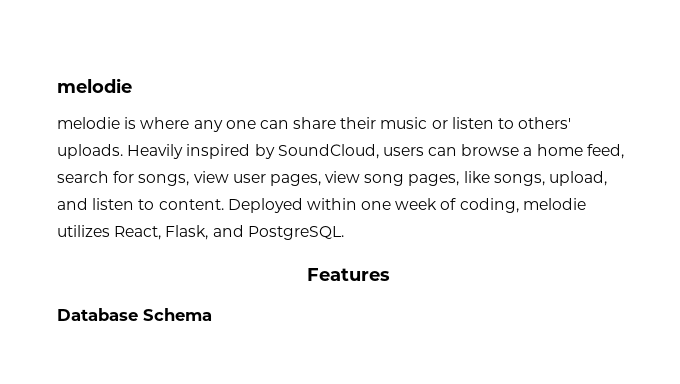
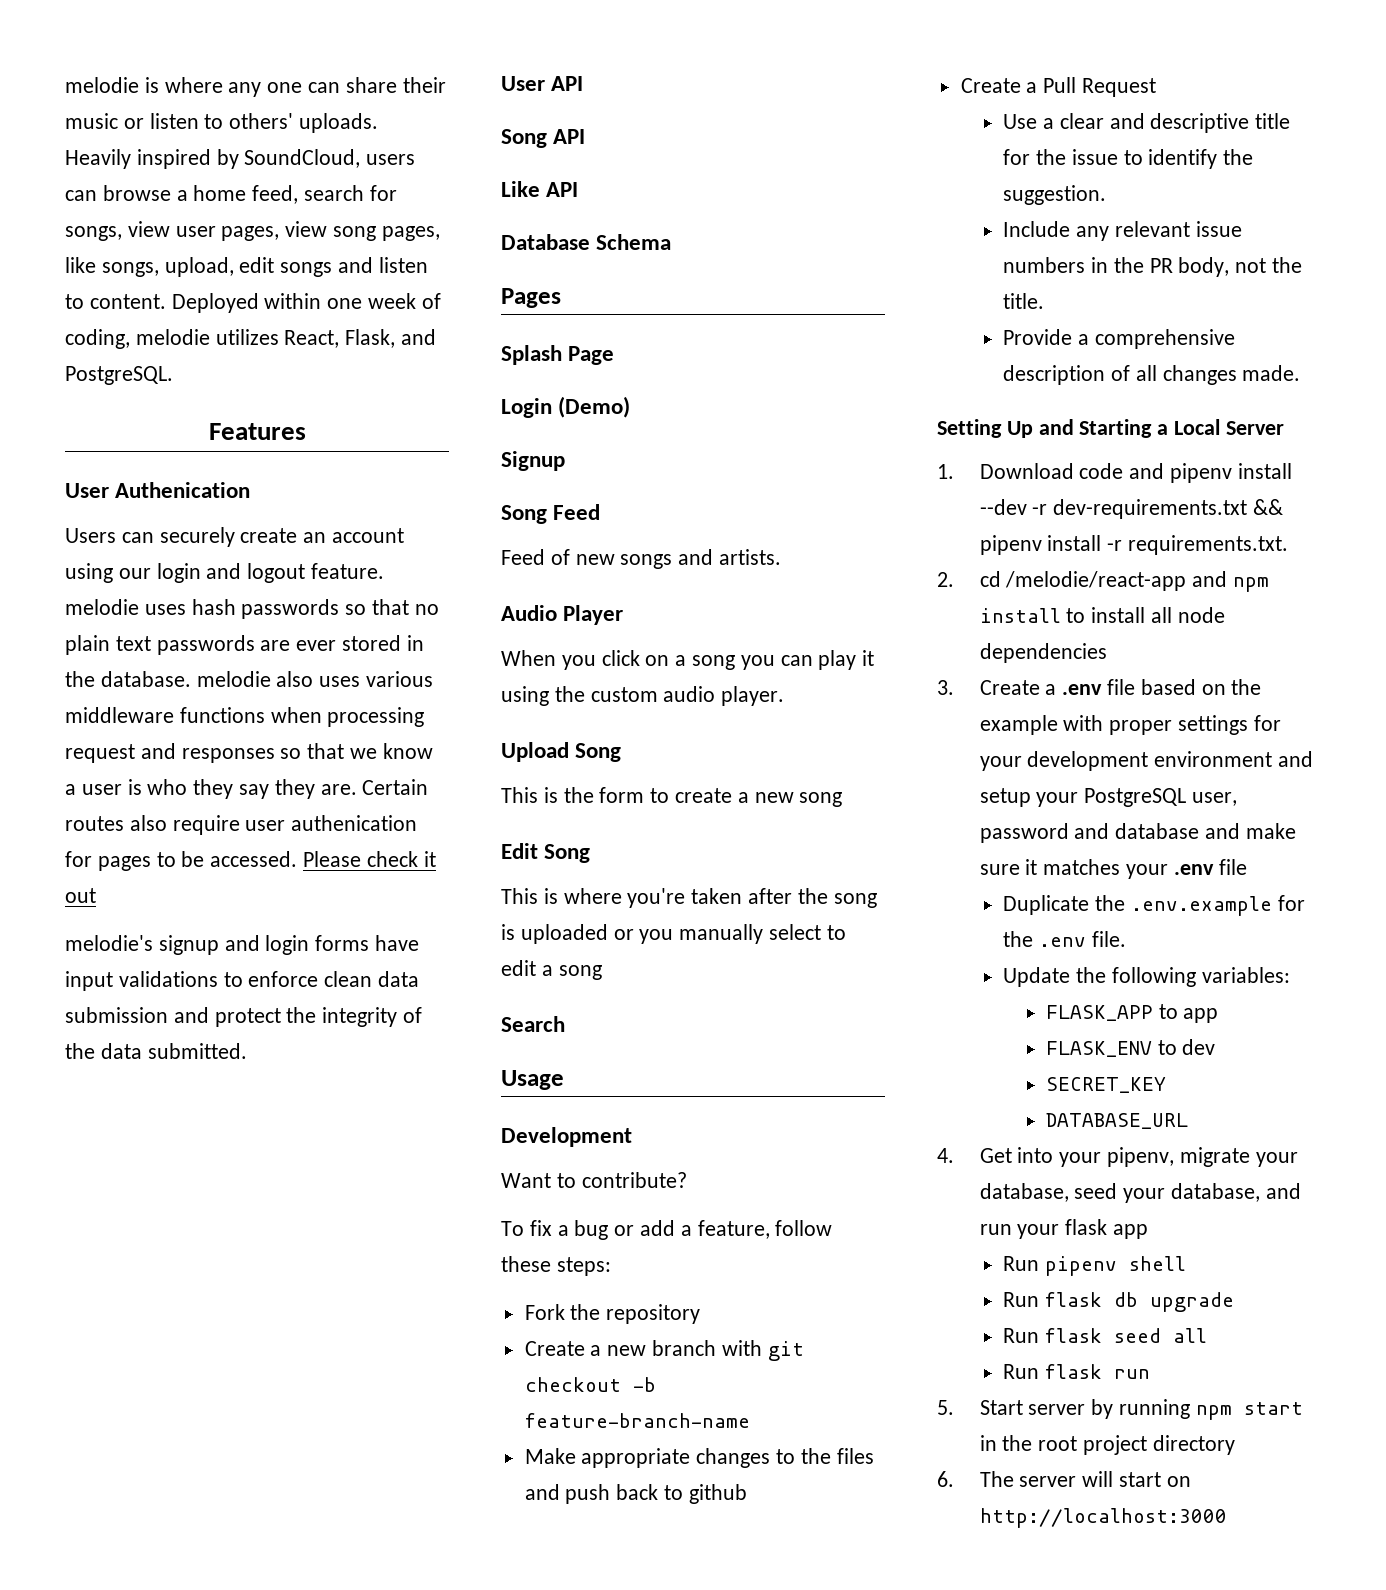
[57,78,132,93] [57,117,120,129] melodie // melodie -> [65,77,139,93] melodie
(608, 178) none -> [239,257,333,277] edit songs
[57,308,212,321] Database Schema -> [65,482,251,498] [65,527,405,547] [65,563,385,583] [65,599,439,619] [65,635,424,655] [65,671,434,687] [65,707,425,727] [65,743,433,763] [65,779,429,799] [65,815,418,835] [65,851,436,871] [65,888,96,903] [65,935,420,955] [65,971,420,991] [65,1007,423,1027] [65,1043,247,1059] [501,76,584,91] [501,129,586,148] [501,181,579,197] [501,234,672,250] [501,288,561,308] [501,345,615,365] [501,396,631,418] [501,451,565,471] [501,504,601,524] [501,549,782,569] [501,605,624,625] [501,650,875,670] [501,686,785,706] [501,742,622,762] [501,787,843,807] [501,843,591,863] [501,888,877,908] [501,924,846,944] [501,960,602,980] [501,1016,565,1032] [501,1070,564,1090] [501,1127,632,1147] [501,1172,687,1188] [501,1220,833,1240] [501,1256,611,1276] [524,1304,701,1324] [524,1340,804,1361] [524,1377,656,1392] [524,1413,750,1428] [524,1448,874,1468] [524,1484,747,1504] [960,77,1157,97] [1003,113,1291,133] [1003,149,1254,169] [1003,185,1107,205] [1003,221,1242,241] [1003,257,1303,277] [1003,293,1045,309] [1003,329,1235,349] [1003,365,1301,385] [937,419,1284,438] [937,463,1292,483] [979,499,1284,519] [979,535,1289,555] [937,571,1270,592] [979,607,1225,623] [979,643,1107,663] [937,679,1262,695] [979,715,1281,735] [979,751,1314,771] [979,788,1238,807] [979,823,1296,843] [979,859,1247,879] [1003,895,1305,916] [1003,931,1126,947] [1003,967,1290,987] [1045,1004,1219,1023] [1045,1039,1216,1057] [1045,1077,1166,1093] [1045,1113,1188,1129] [937,1147,1298,1167] [979,1183,1301,1203] [979,1219,1149,1239] [1003,1256,1187,1276] [1003,1292,1235,1312] [1003,1328,1208,1343] [1003,1364,1151,1379] [937,1399,1303,1420] [979,1435,1235,1455] [937,1471,1191,1487] [979,1508,1227,1528] User Authenication // Users can securely create an account using our login and logout feature. melodie uses hash passwords so that no plain text passwords are ever stored in the database. melodie also uses various middleware functions when processing request and responses so that we know a user is who they say they are. Certain routes also require user authenication for pages to be accessed. Please check it out // melodie's signup and login forms have input validations to enforce clean data submission and protect the integrity of the data submitted. // User API // Song API // Like API // Database Schema // Pages // Splash Page // Login (Demo) // Signup // Song Feed // Feed of new songs and artists. // Audio Player // When you click on a song you can play it using the custom audio player. // Upload Song // This is the form to create a new song // Edit Song // This is where you're taken after the song is uploaded or you manually select to edit a song // Search // Usage // Development // Want to contribute? // To fix a bug or add a feature, follow these steps: // Fork the repository // Create a new branch with git checkout -b feature-branch-name // Make appropriate changes to the files and push back to github // Create a Pull Request // Use a clear and descriptive title for the issue to identify the suggestion. // Include any relevant issue numbers in the PR body, not the title. // Provide a comprehensive description of all changes made. // Setting Up and Starting a Local Server // 1. Download code and pipenv install --dev -r dev-requirements.txt && pipenv install -r requirements.txt. // 2. cd /melodie/react-app and npm install to install all node dependencies // 3. Create a .env file based on the example with proper settings for your development environment and setup your PostgreSQL user, password and database and make sure it matches your .env file // Duplicate the .env.example for the .env file. // Update the following variables: // FLASK_APP to app // FLASK_ENV to dev // SECRET_KEY // DATABASE_URL // 4. Get into your pipenv, migrate your database, seed your database, and run your flask app // Run pipenv shell // Run flask db upgrade // Run flask seed all // Run flask run // 5. Start server by running npm start in the root project directory // 6. The server will start on http://localhost:3000

